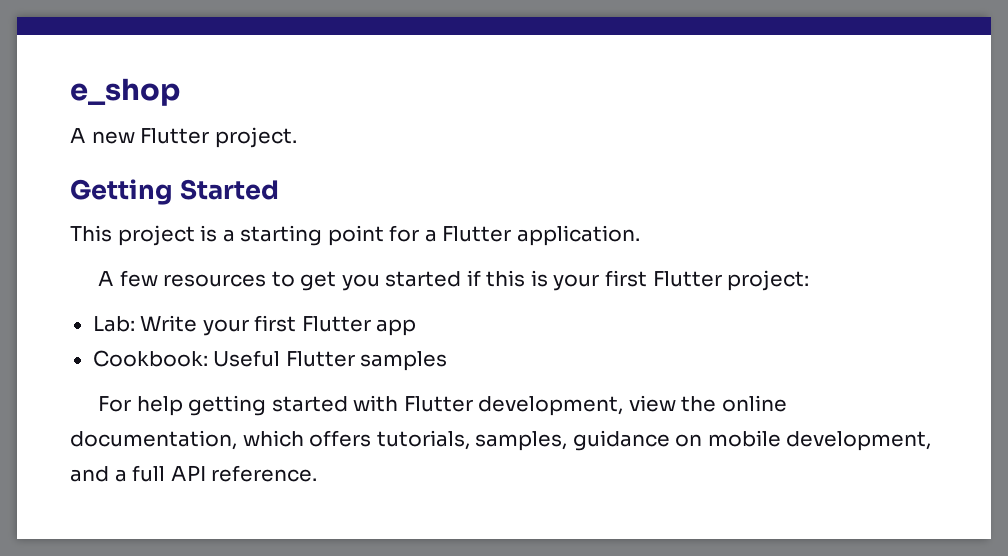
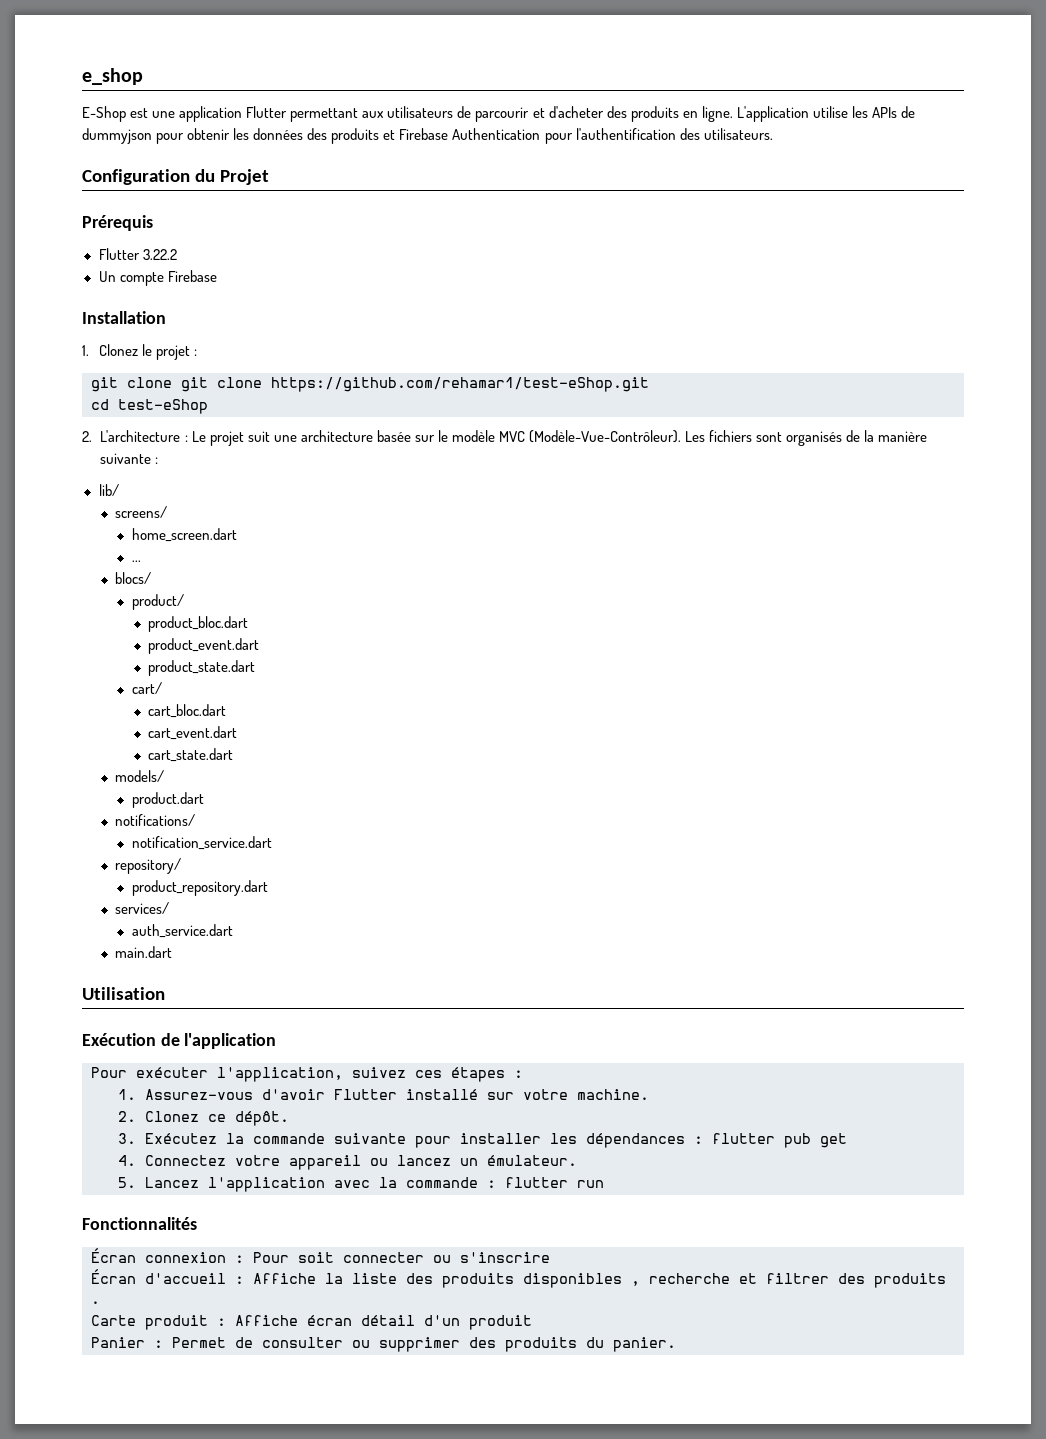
[70,127,297,148] [70,179,279,205] [70,225,640,246] [98,270,810,291] [92,315,417,336] [92,350,448,371] [98,395,787,416] [70,430,932,451] [70,465,318,482] A new Flutter project. // Getting Started // This project is a starting point for a Flutter application. // A few resources to get you started if this is your first Flutter project: // Lab: Write your first Flutter app // Cookbook: Useful Flutter samples // For help getting started with Flutter development, view the online documentation, which offers tutorials, samples, guidance on mobile development, and a full API reference. -> [82,106,915,122] [82,128,773,144] [82,169,269,185] [82,215,153,231] [98,248,177,260] [98,270,217,286] [82,311,166,324] [82,344,197,360] [91,377,649,392] [91,399,208,414] [82,430,928,446] [99,453,158,464] [98,484,119,496] [115,506,168,518] [131,528,237,542] [131,560,141,562] [115,572,152,584] [131,594,184,610] [148,616,249,632] [148,638,260,654] [148,660,256,676] [131,682,162,694] [148,704,227,718] [148,726,238,740] [148,748,234,762] [115,770,165,782] [131,792,204,808] [115,814,196,826] [131,836,272,850] [115,858,182,874] [131,880,268,896] [115,902,170,914] [131,924,233,938] [115,946,173,958] [82,987,165,1000] [82,1033,277,1049] [91,1067,523,1082] [118,1089,649,1100] [118,1111,289,1126] [118,1133,847,1148] [118,1155,577,1170] [118,1177,604,1192] [82,1217,197,1230] [91,1248,550,1263] [91,1269,946,1288] [91,1301,100,1304] [91,1315,532,1330] [91,1337,676,1352] E-Shop est une application Flutter permettant aux utilisateurs de parcourir et d'acheter des produits en ligne. L'application utilise les APIs de dummyjson pour obtenir les données des produits et Firebase Authentication pour l'authentification des utilisateurs. // Configuration du Projet // Prérequis // Flutter 3.22.2 // Un compte Firebase // Installation // 1. Clonez le projet : // git clone git clone https://github.com/rehamar1/test-eShop.git // cd test-eShop // 2. L'architecture : Le projet suit une architecture basée sur le modèle MVC (Modèle-Vue-Contrôleur). Les fichiers sont organisés de la manière suivante : // lib/ // screens/ // home_screen.dart // ... // blocs/ // product/ // product_bloc.dart // product_event.dart // product_state.dart // cart/ // cart_bloc.dart // cart_event.dart // cart_state.dart // models/ // product.dart // notifications/ // notification_service.dart // repository/ // product_repository.dart // services/ // auth_service.dart // main.dart // Utilisation // Exécution de l'application // Pour exécuter l'application, suivez ces étapes : // 1. Assurez-vous d'avoir Flutter installé sur votre machine. // 2. Clonez ce dépôt. // 3. Exécutez la commande suivante pour installer les dépendances : flutter pub get // 4. Connectez votre appareil ou lancez un émulateur. // 5. Lancez l'application avec la commande : flutter run // Fonctionnalités // Écran connexion : Pour soit connecter ou s'inscrire // Écran d'accueil : Affiche la liste des produits disponibles , recherche et filtrer des produits . // Carte produit : Affiche écran détail d'un produit // Panier : Permet de consulter ou supprimer des produits du panier.

